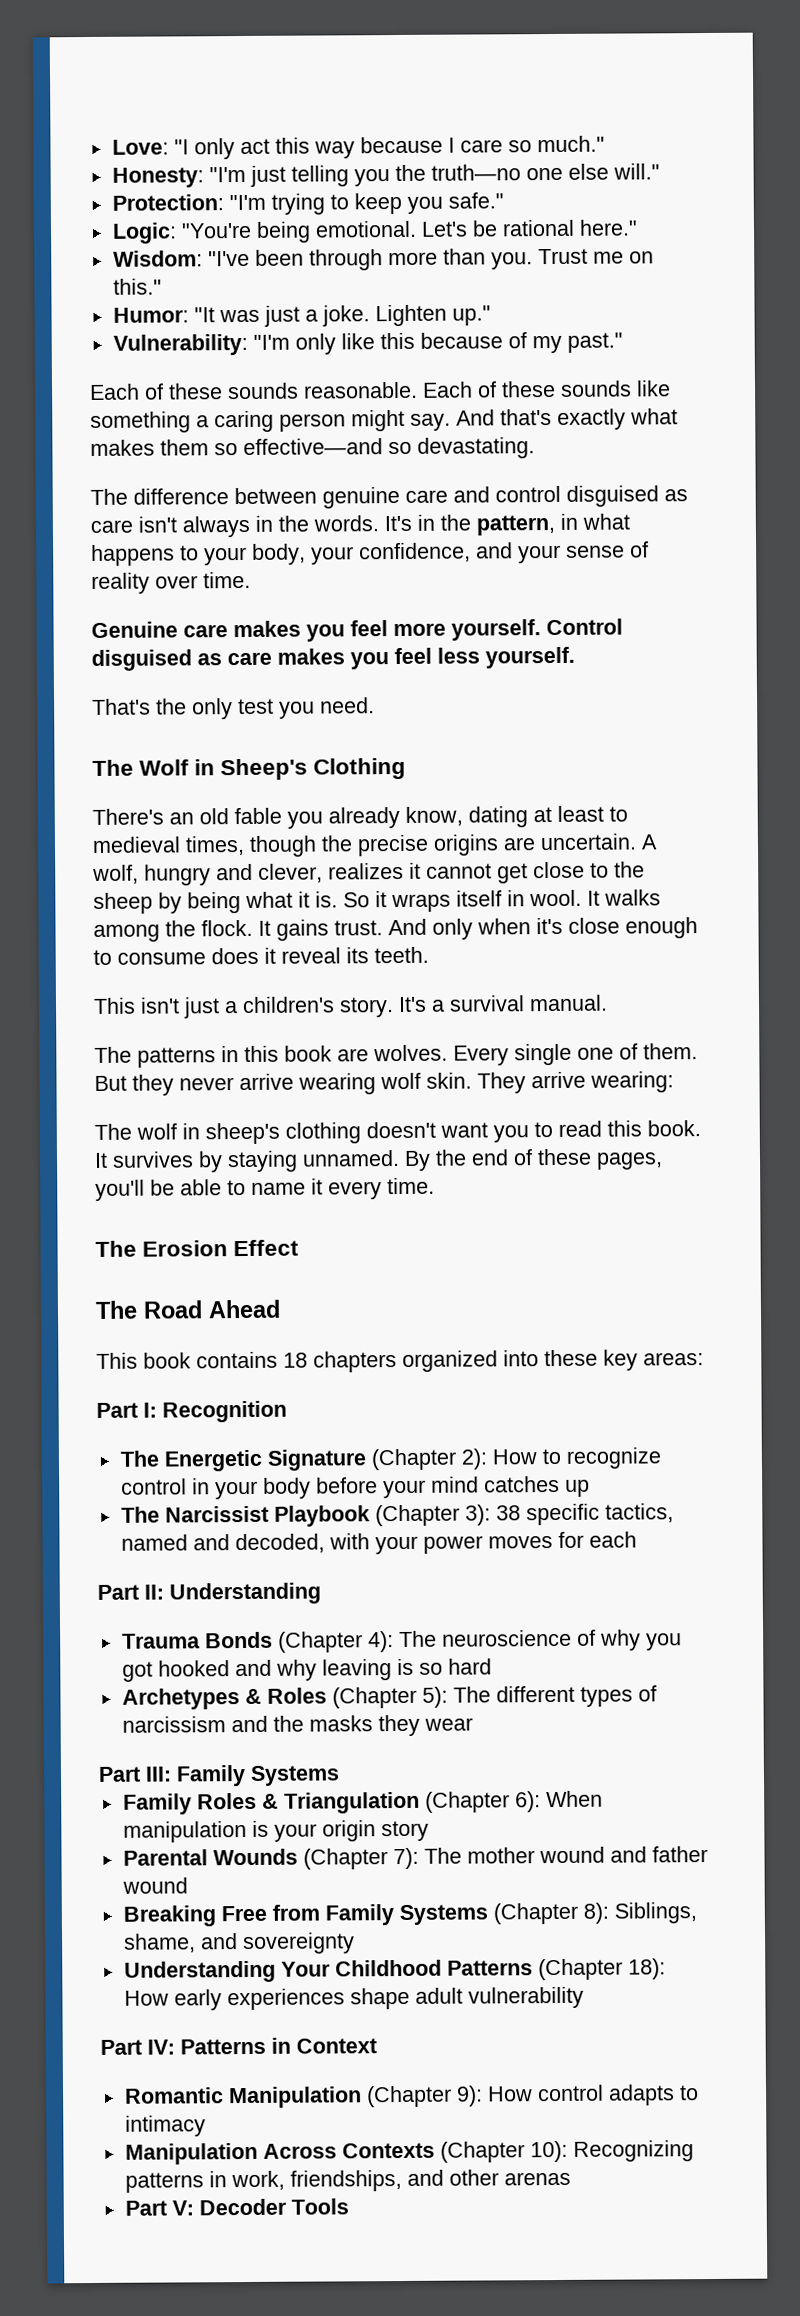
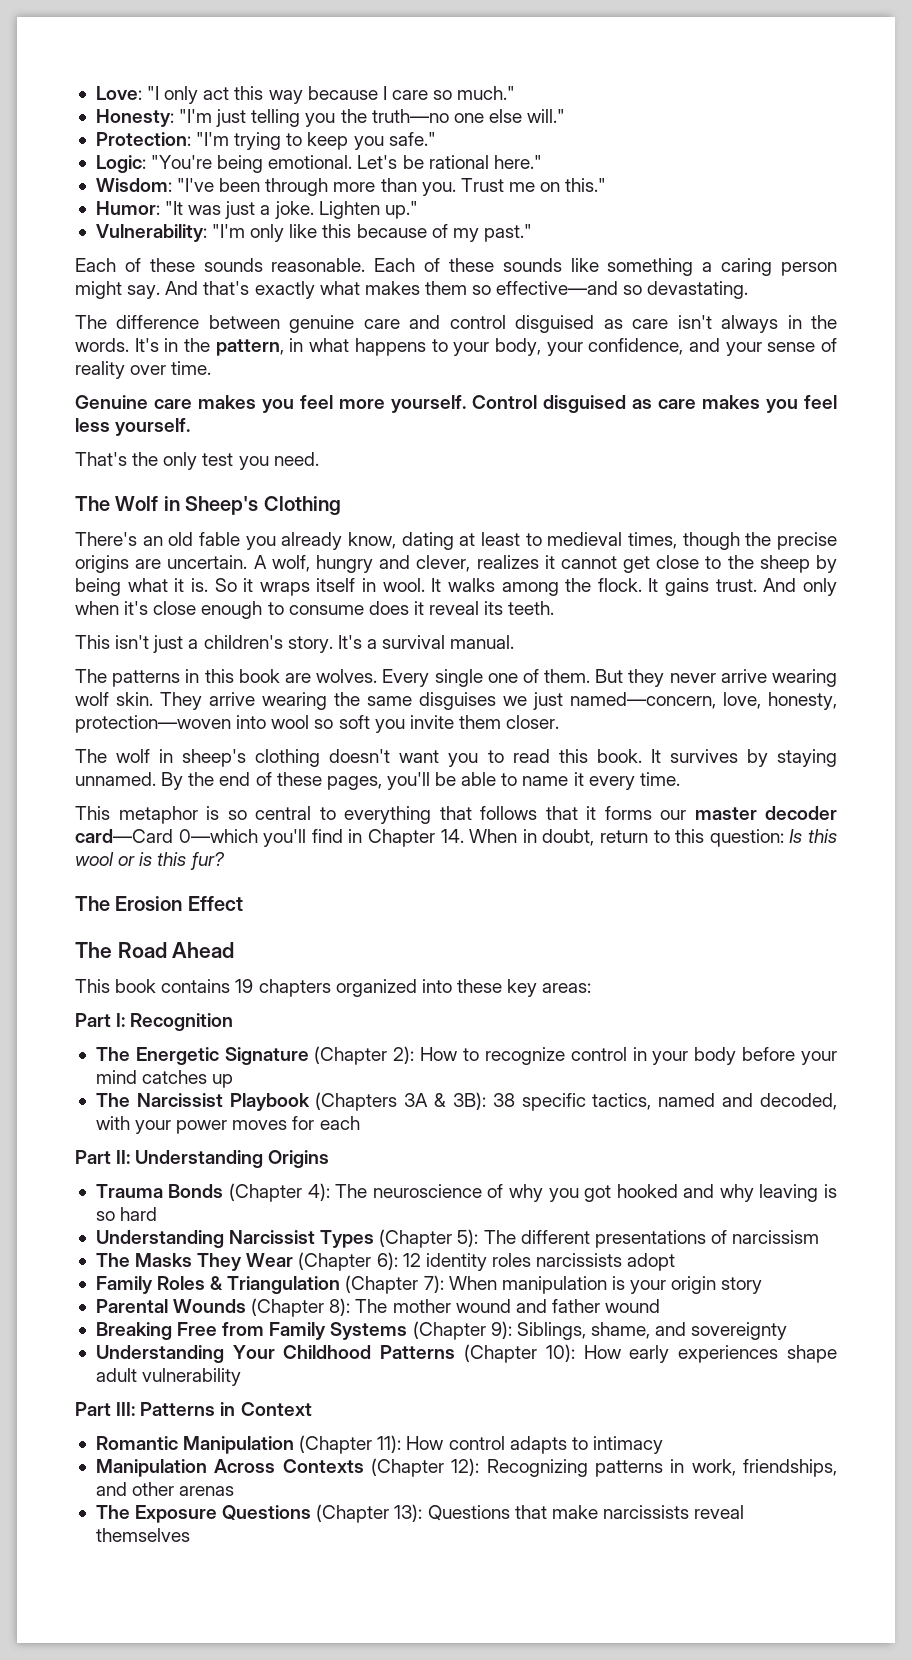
[590,1071,674,1093] wearing: -> [262,692,837,710] [75,715,560,733] wearing the same disguises we just named—concern, love, honesty, protection—woven into wool so soft you invite them closer.
(435, 1186) none -> [75,806,837,824] [75,829,838,847] [75,852,225,870] // This metaphor is so central to everything that follows that it forms our master decoder card—Card 0—which you'll find in Chapter 14. When in doubt, return to this question: Is this wool or is this fur?
[283,1352,308,1368] 18 -> [235,979,254,993] 19
[374,1504,491,1527] (Chapter 3): -> [315,1092,486,1111] (Chapters 3A & 3B):
(321, 1593) none -> [268,1150,330,1168] Origins
[121,1687,327,1710] Archetypes & Roles -> [95,1230,375,1248] Understanding Narcissist Types
[579,1686,633,1707] types -> [594,1230,706,1248] presentations
[230,1714,473,1737] [98,1765,340,1787] and the masks they wear // Part III: Family Systems -> [95,1252,676,1271] // The Masks They Wear (Chapter 6): 12 identity roles narcissists adopt
[514,1791,541,1813] 6): -> [423,1275,444,1293] 7):
[392,1847,419,1870] 7): -> [329,1298,351,1316] 8):
[582,1902,609,1924] 8): -> [490,1321,512,1339] 9):
[627,1958,666,1980] 18): -> [545,1344,575,1362] 10):
[147,2039,175,2055] IV: -> [116,1402,136,1416] III:
[455,2085,483,2107] 9): -> [377,1435,402,1453] 11):
[529,2140,568,2163] 10): -> [451,1458,480,1476] 12):
[124,2198,349,2216] Part V: Decoder Tools -> [95,1504,745,1523] [95,1528,190,1542] The Exposure Questions (Chapter 13): Questions that make narcissists reveal themselves

